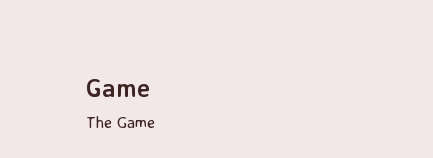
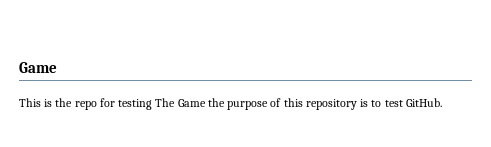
[86,116,155,128] The Game -> [19,98,442,110] This is the repo for testing The Game the purpose of this repository is to test GitHub.

